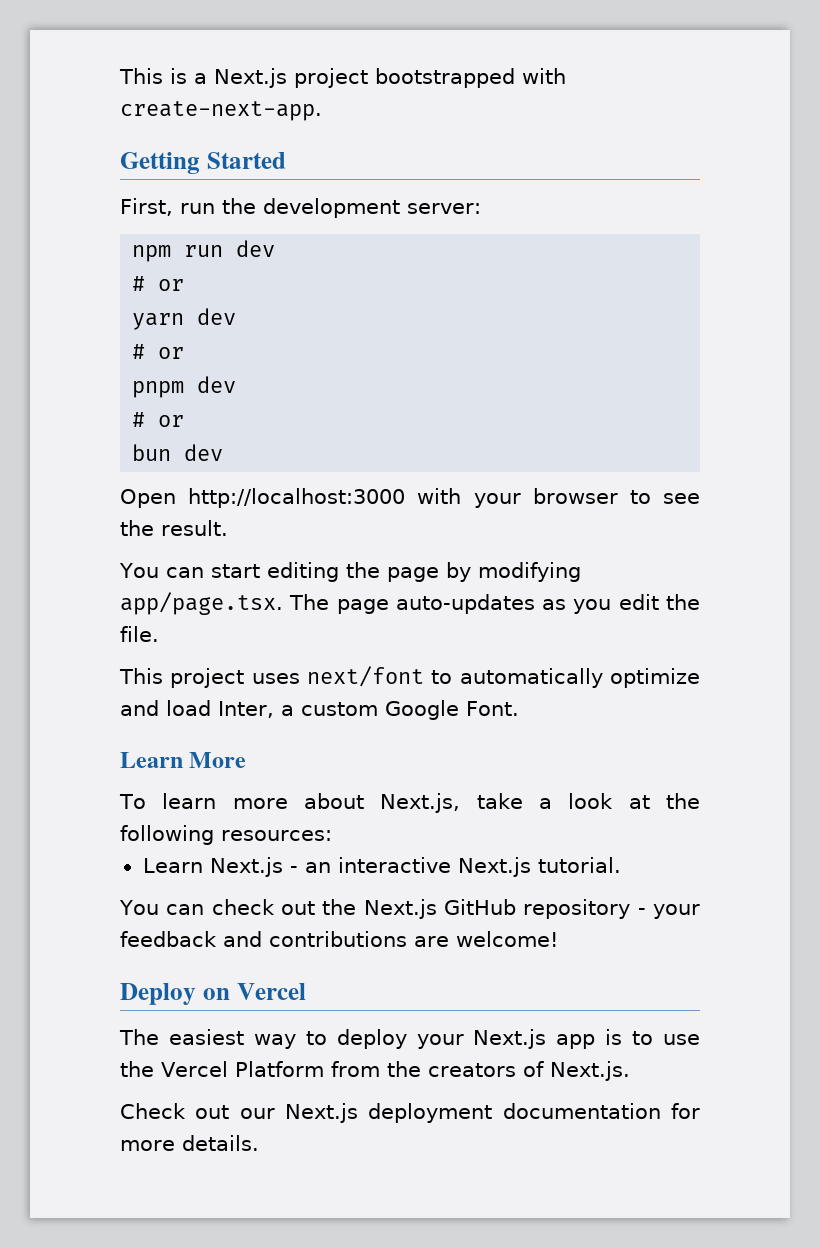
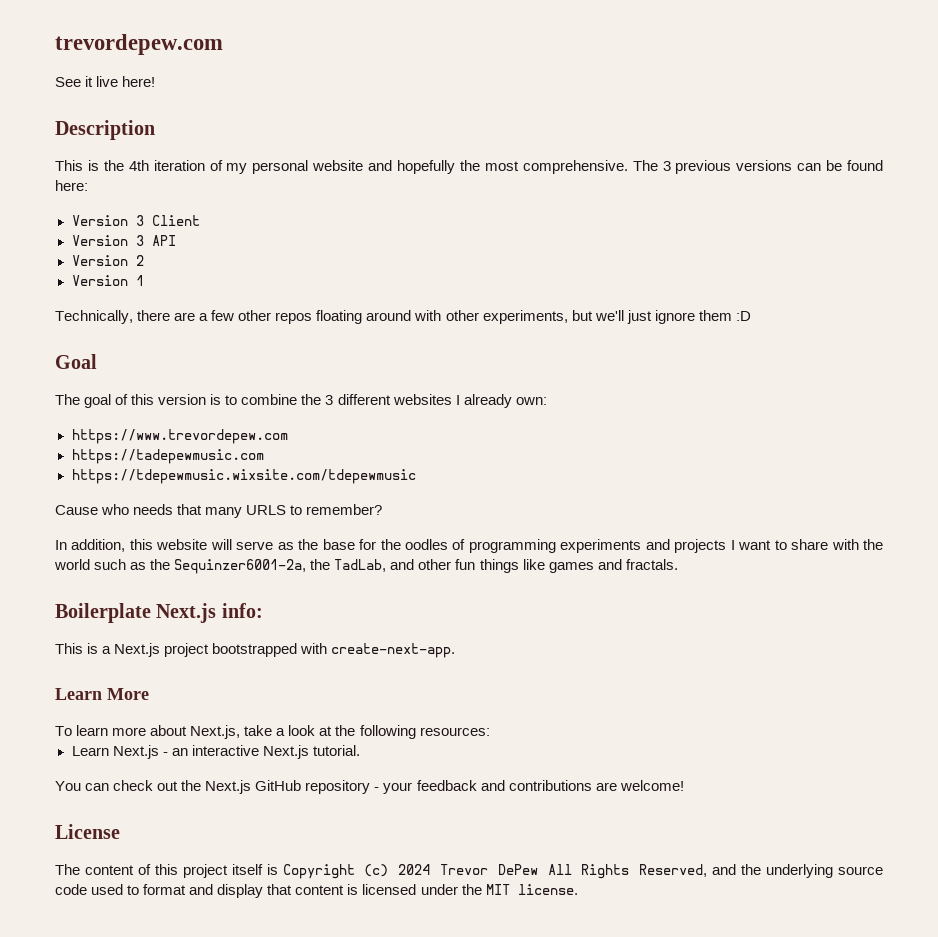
(119, 76) none -> [55,34,223,55] [55,76,156,87] [55,120,155,140] [55,160,883,174] [55,180,88,191] [71,215,200,226] [71,235,176,246] [71,255,144,266] [71,275,144,286] [55,310,751,324] [55,354,97,369] [55,394,547,408] [71,429,288,444] [71,449,264,464] [71,469,416,484] [55,504,383,518] [55,539,884,553] [54,559,678,574] [55,603,263,623] trevordepew.com // See it live here! // Description // This is the 4th iteration of my personal website and hopefully the most comprehensive. The 3 previous versions can be found here: // Version 3 Client // Version 3 API // Version 2 // Version 1 // Technically, there are a few other repos floating around with other experiments, but we'll just ignore them :D // Goal // The goal of this version is to combine the 3 different websites I already own: // https://www.trevordepew.com // https://tadepewmusic.com // https://tdepewmusic.wixsite.com/tdepewmusic // Cause who needs that many URLS to remember? // In addition, this website will serve as the base for the oodles of programming experiments and projects I want to share with the world such as the Sequinzer6001-2a, the TadLab, and other fun things like games and fractals. // Boilerplate Next.js info: //
[120,152,286,174] [120,198,481,218] [132,240,276,262] [132,276,185,291] [132,308,237,330] [132,344,185,359] [132,376,237,398] [132,412,185,427] [132,444,224,461] [120,488,701,508] [120,520,228,536] [119,562,581,582] [120,592,700,615] [120,626,159,642] [119,666,700,688] [120,700,519,720] // Getting Started // First, run the development server: // npm run dev // # or // yarn dev // # or // pnpm dev // # or // bun dev // Open http://localhost:3000 with your browser to see the result. // You can start editing the page by modifying app/page.tsx. The page auto-updates as you edit the file. // This project uses next/font to automatically optimize and load Inter, a custom Google Font. -> (456, 650) none
[120,983,306,1005] [119,1029,700,1049] [120,1061,630,1081] [120,1103,701,1123] [120,1135,259,1151] Deploy on Vercel // The easiest way to deploy your Next.js app is to use the Vercel Platform from the creators of Next.js. // Check out our Next.js deployment documentation for more details. -> [55,824,120,839] [55,864,884,879] [55,884,578,898] License // The content of this project itself is Copyright (c) 2024 Trevor DePew All Rights Reserved, and the underlying source code used to format and display that content is licensed under the MIT license.

